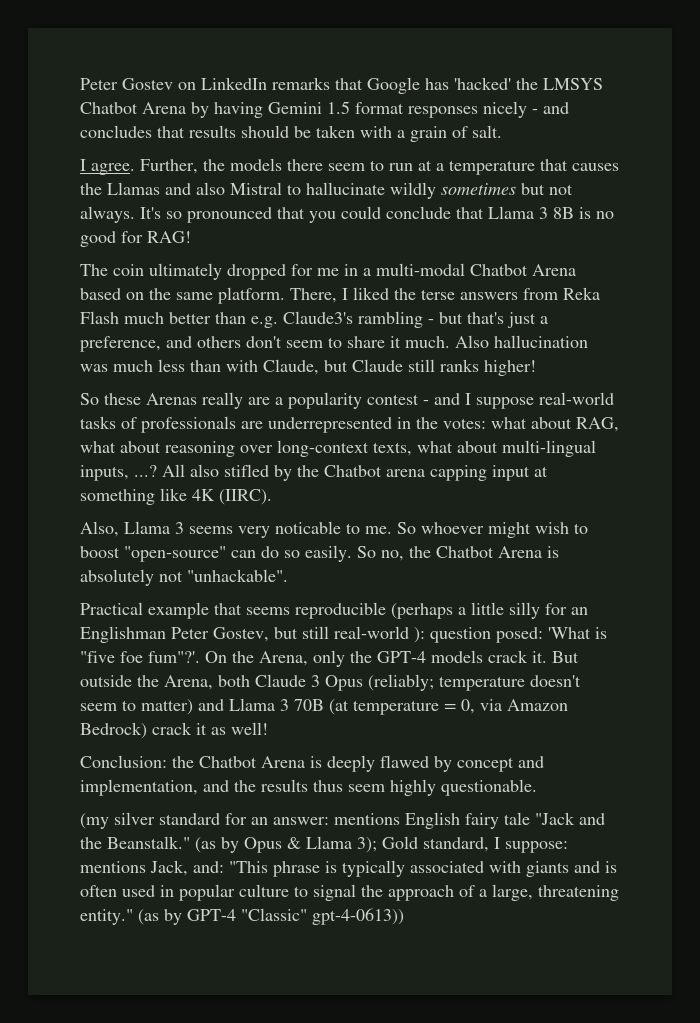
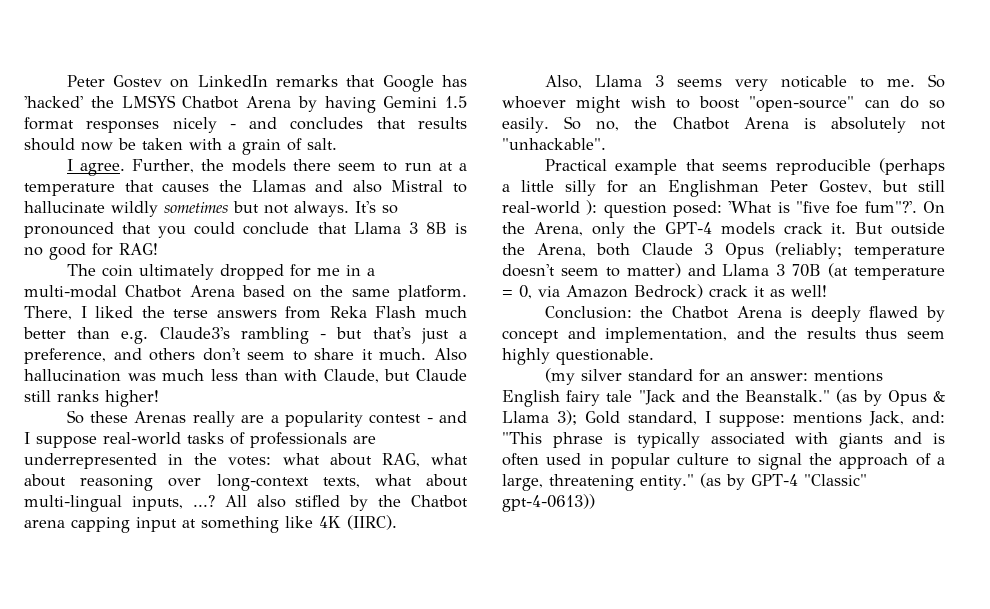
(289, 131) none -> [81,142,113,151] now

